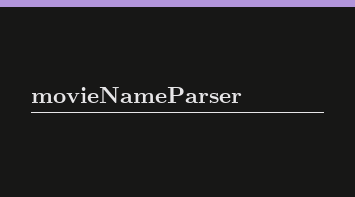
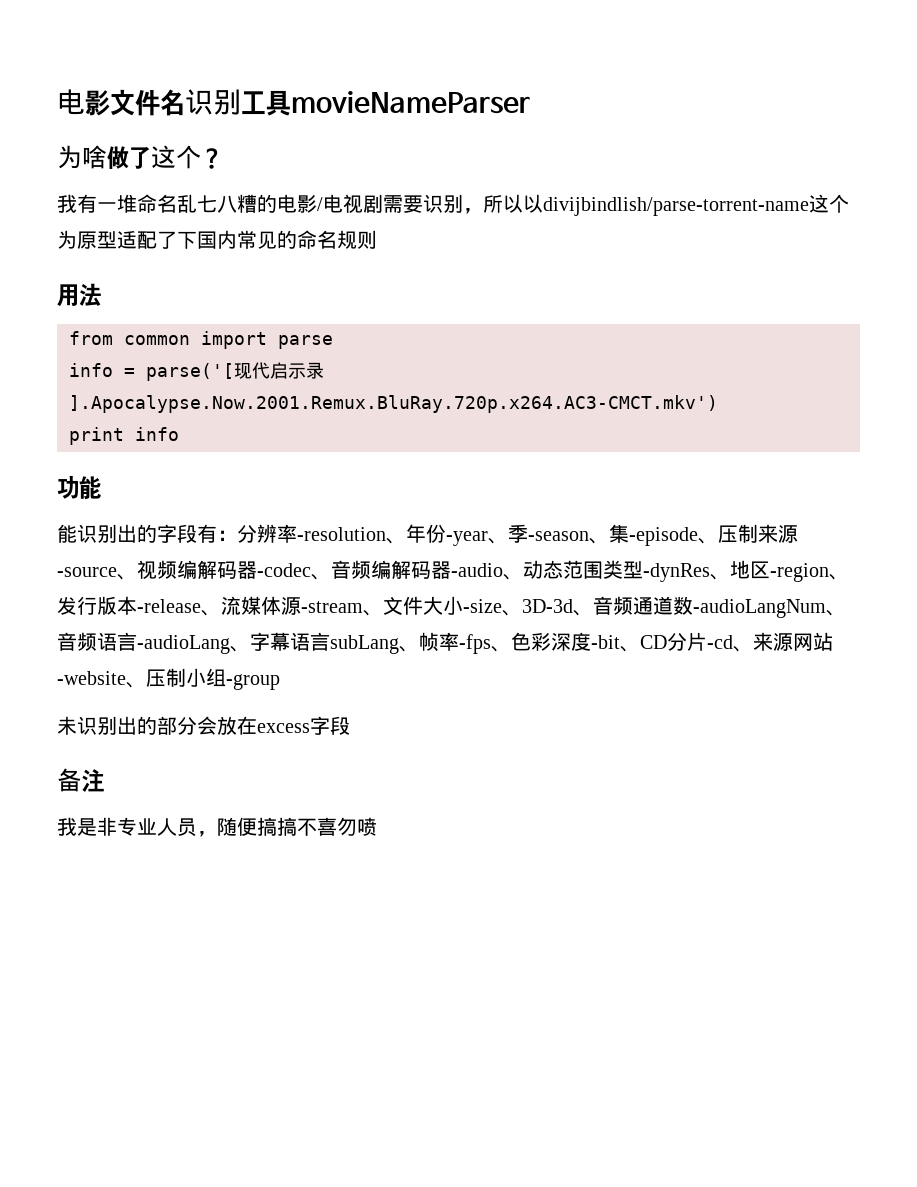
[31,87,242,103] movieNameParser -> [57,89,530,116] [57,145,223,169] [57,194,849,216] [57,230,377,249] [57,283,101,307] [69,331,333,349] [69,362,324,381] [69,395,718,413] [69,427,179,445] [57,475,101,500] [57,524,798,546] [57,560,849,582] [57,596,846,618] [57,632,833,654] [57,668,280,690] [57,716,350,735] [57,768,104,792] [57,817,377,837] 电影文件名识别工具movieNameParser // 为啥做了这个？ // 我有一堆命名乱七八糟的电影/电视剧需要识别，所以以divijbindlish/parse-torrent-name这个为原型适配了下国内常见的命名规则 // 用法 // from common import parse // info = parse('[现代启示录].Apocalypse.Now.2001.Remux.BluRay.720p.x264.AC3-CMCT.mkv') // print info // 功能 // 能识别出的字段有：分辨率-resolution、年份-year、季-season、集-episode、压制来源-source、视频编解码器-codec、音频编解码器-audio、动态范围类型-dynRes、地区-region、发行版本-release、流媒体源-stream、文件大小-size、3D-3d、音频通道数-audioLangNum、音频语言-audioLang、字幕语言subLang、帧率-fps、色彩深度-bit、CD分片-cd、来源网站-website、压制小组-group // 未识别出的部分会放在excess字段 // 备注 // 我是非专业人员，随便搞搞不喜勿喷

